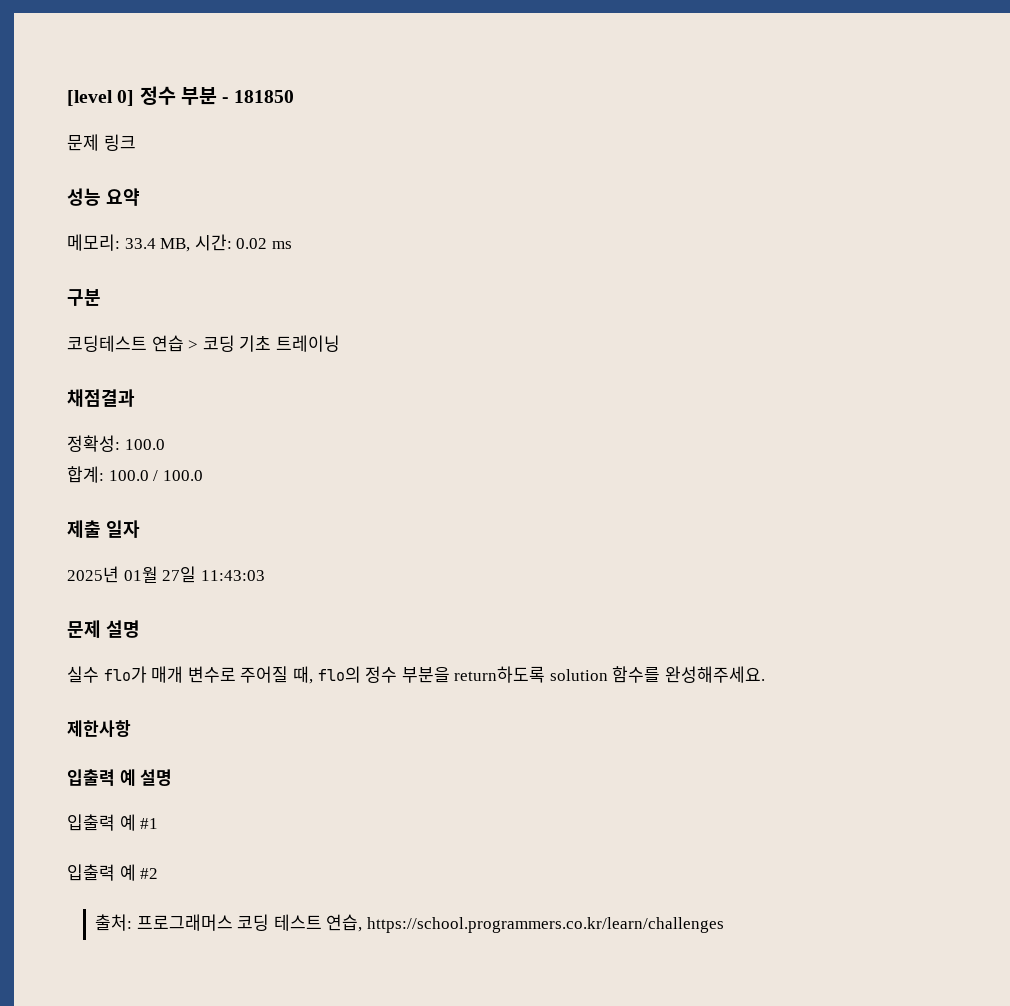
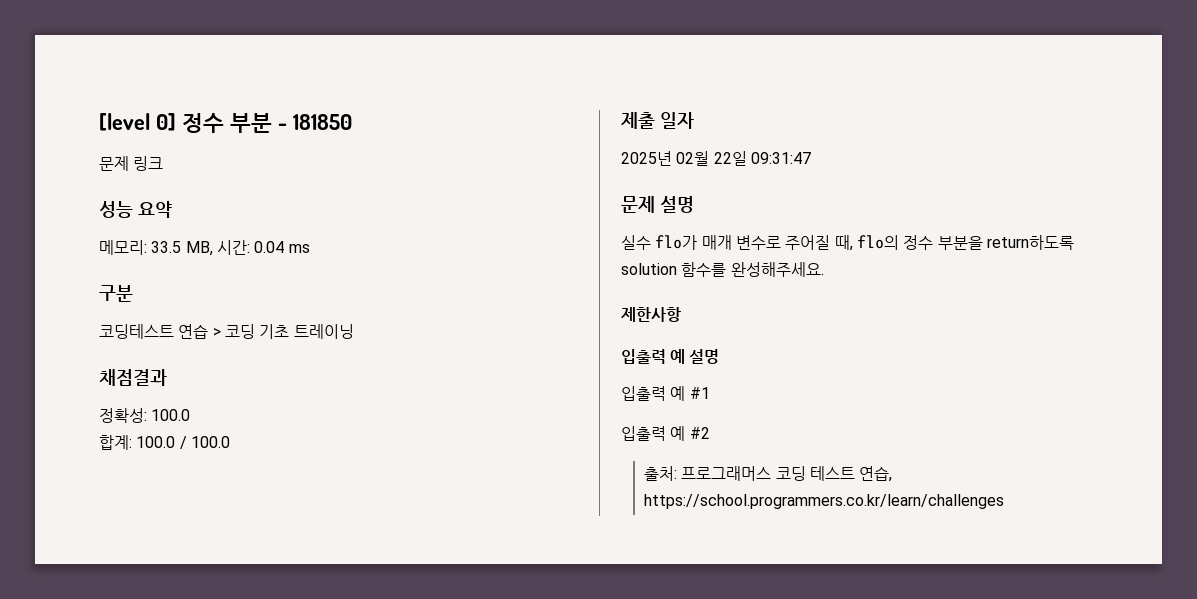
[124,238,156,249] 33.4 -> [151,241,182,253] 33.5
[236,238,268,249] 0.02 -> [254,241,285,253] 0.04
[123,566,265,583] 01월 27일 11:43:03 -> [676,151,811,166] 02월 22일 09:31:47

